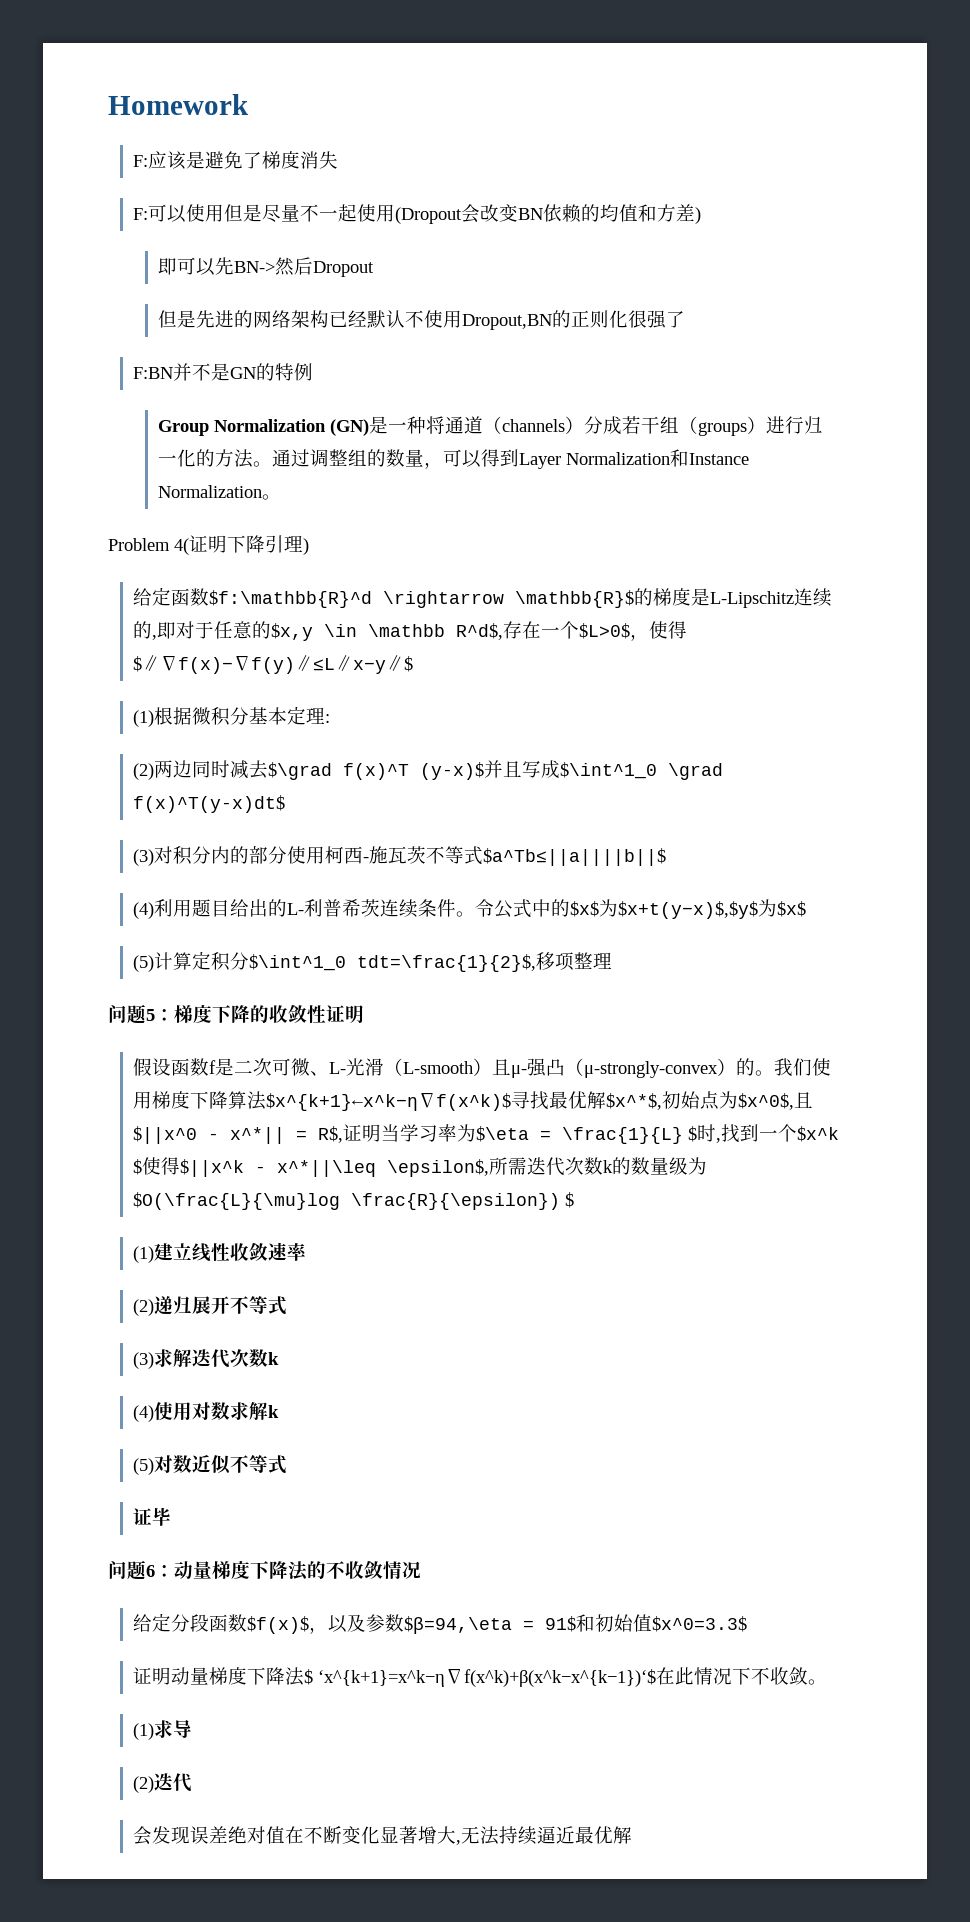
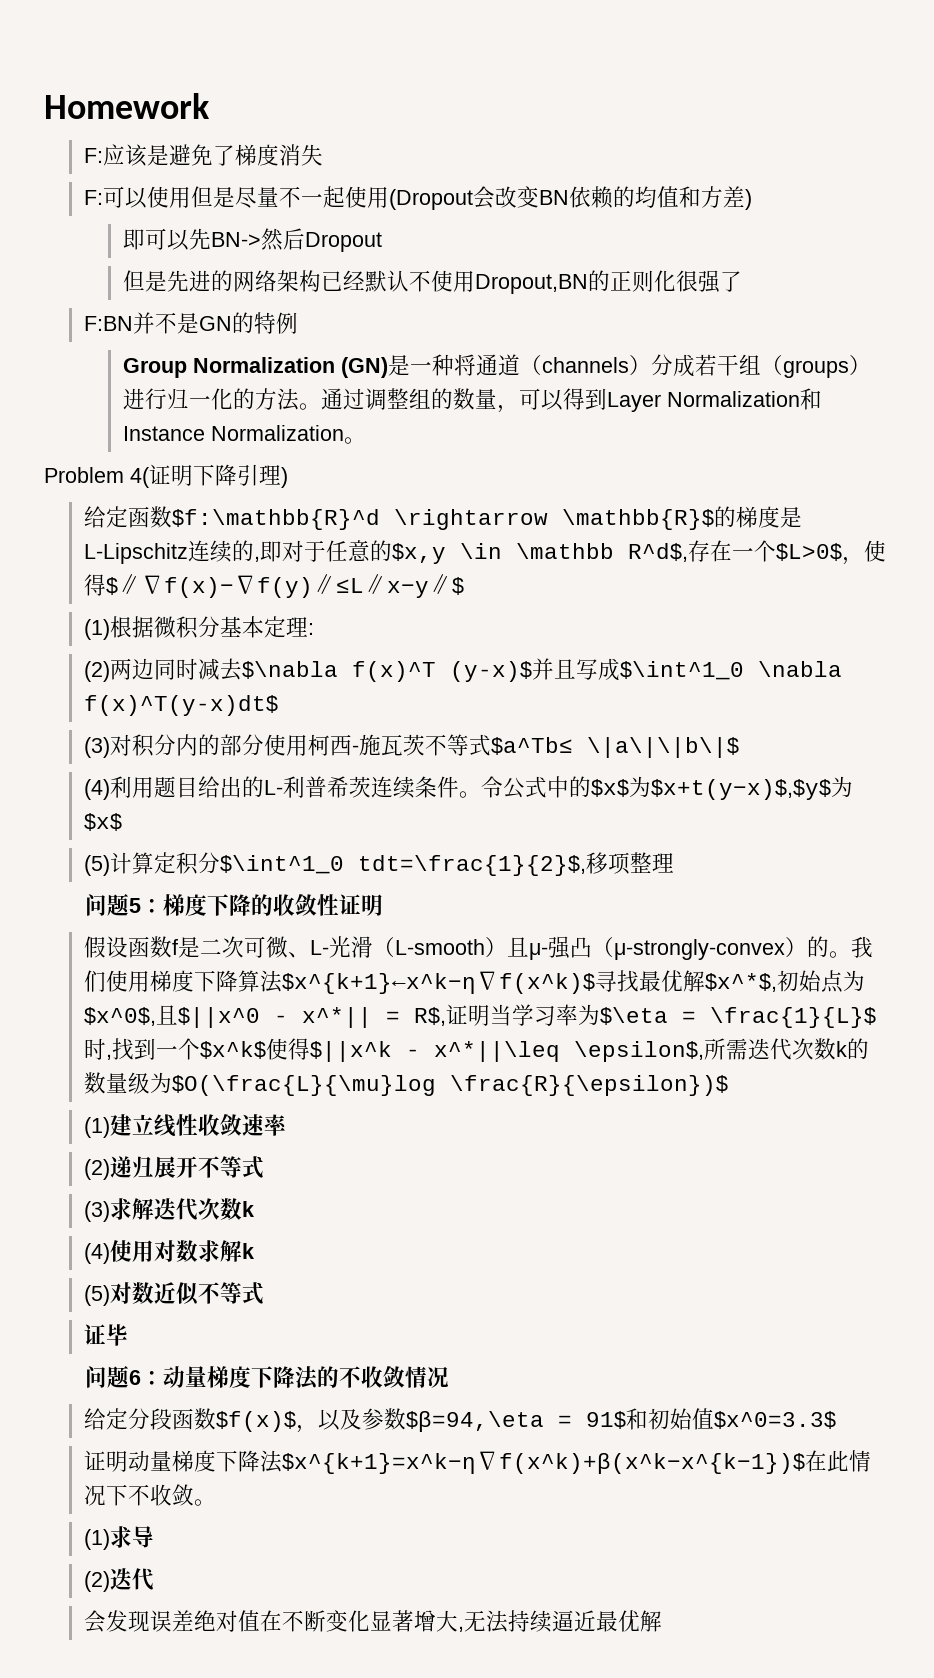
[268,762,333,780] $\grad -> [241,661,338,679] $\nabla
[668,763,724,780] \grad -> [757,661,842,677] \nabla
[483,848,667,866] $a^Tb≤||a||||b||$ -> [490,737,739,758] $a^Tb≤ \|a\|\|b\|$
[562,1126,698,1144] \frac{1}{L} $ -> [709,1007,876,1028] \frac{1}{L}$
[797,1126,840,1142] [133,1159,143,1175] $x^k $ -> [199,1041,266,1059] $x^k$
[351,1192,575,1210] \frac{R}{\epsilon}) $ -> [449,1075,728,1096] \frac{R}{\epsilon})$
[304,1669,657,1687] $ ‘x^{k+1}=x^k−η∇f(x^k)+β(x^k−x^{k−1})‘$ -> [281,1451,805,1474] $x^{k+1}=x^k−η∇f(x^k)+β(x^k−x^{k−1})$

